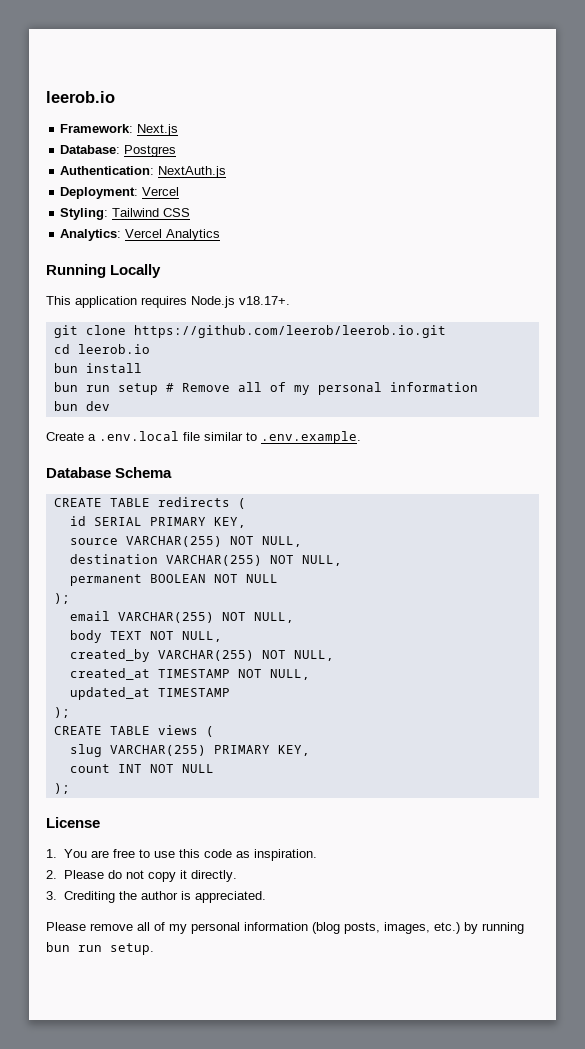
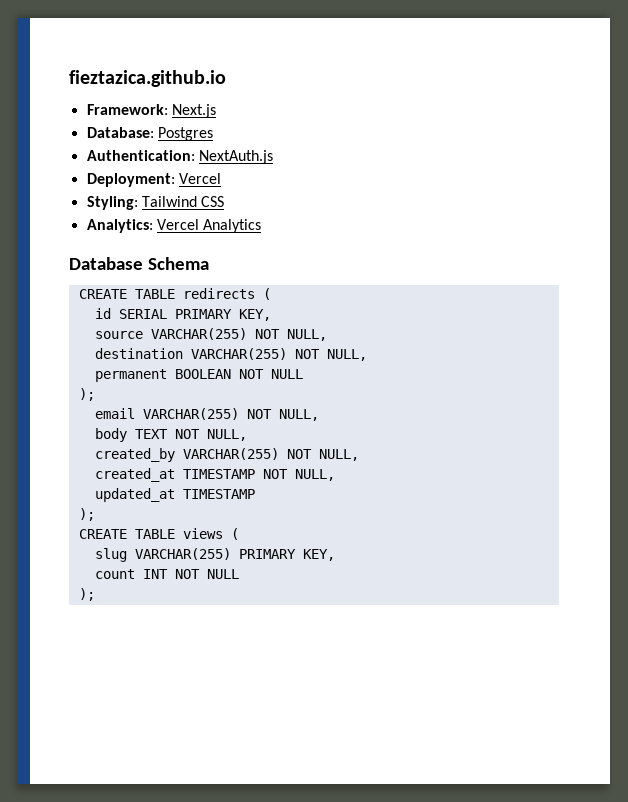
[46,91,115,103] leerob.io -> [69,70,226,87] fieztazica.github.io
[46,264,162,278] [46,296,290,308] [53,325,446,338] [53,344,150,354] [53,363,142,373] [53,382,478,395] [53,401,110,411] [46,431,361,444] // Running Locally // This application requires Node.js v18.17+. // git clone https://github.com/leerob/leerob.io.git // cd leerob.io // bun install // bun run setup # Remove all of my personal information // bun dev // Create a .env.local file similar to .env.example. -> (262, 226) none
[46,817,100,828] [46,849,318,861] [46,870,238,882] [46,891,267,903] [46,922,524,934] [46,942,154,955] // License // 1. You are free to use this code as inspiration. // 2. Please do not copy it directly. // 3. Crediting the author is appreciated. // Please remove all of my personal information (blog posts, images, etc.) by running bun run setup. -> (95, 594) none

